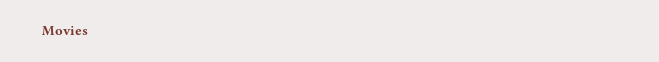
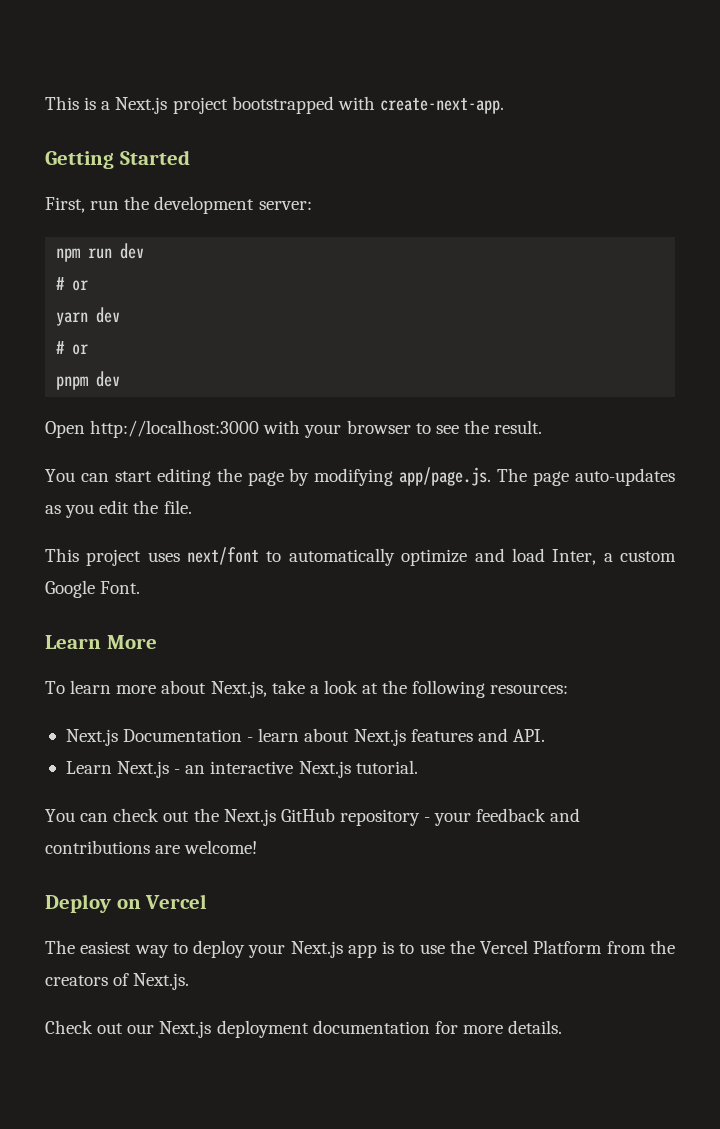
[42,26,88,36] Movies -> [45,96,504,114] [45,150,190,169] [45,196,312,214] [56,243,145,262] [56,277,89,291] [56,307,121,326] [56,341,89,355] [56,371,121,390] [45,420,543,438] [45,467,675,486] [45,500,192,518] [45,547,677,566] [45,580,141,598] [45,635,157,649] [45,680,569,698] [65,728,545,746] [65,760,418,778] [45,808,581,826] [45,840,258,854] [45,894,208,913] [45,940,675,958] [45,973,190,990] [45,1020,563,1038] This is a Next.js project bootstrapped with create-next-app. // Getting Started // First, run the development server: // npm run dev // # or // yarn dev // # or // pnpm dev // Open http://localhost:3000 with your browser to see the result. // You can start editing the page by modifying app/page.js. The page auto-updates as you edit the file. // This project uses next/font to automatically optimize and load Inter, a custom Google Font. // Learn More // To learn more about Next.js, take a look at the following resources: // Next.js Documentation - learn about Next.js features and API. // Learn Next.js - an interactive Next.js tutorial. // You can check out the Next.js GitHub repository - your feedback and contributions are welcome! // Deploy on Vercel // The easiest way to deploy your Next.js app is to use the Vercel Platform from the creators of Next.js. // Check out our Next.js deployment documentation for more details.

